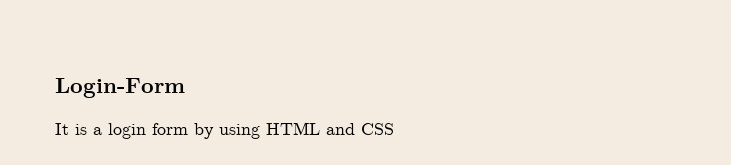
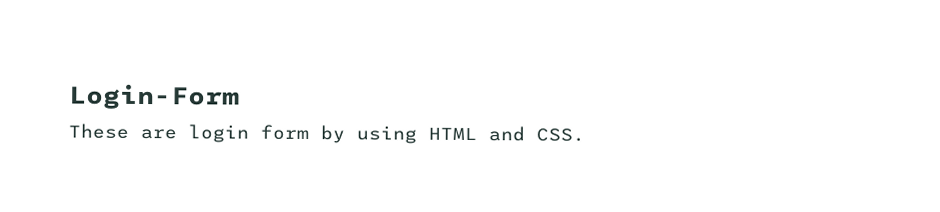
[55,123,102,135] It is a -> [68,123,177,140] These are
[361,123,394,135] CSS -> [536,128,585,142] CSS.

